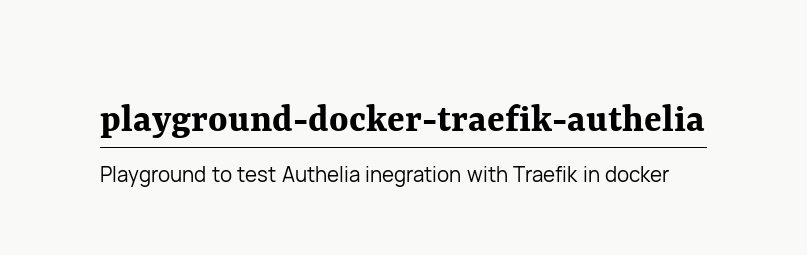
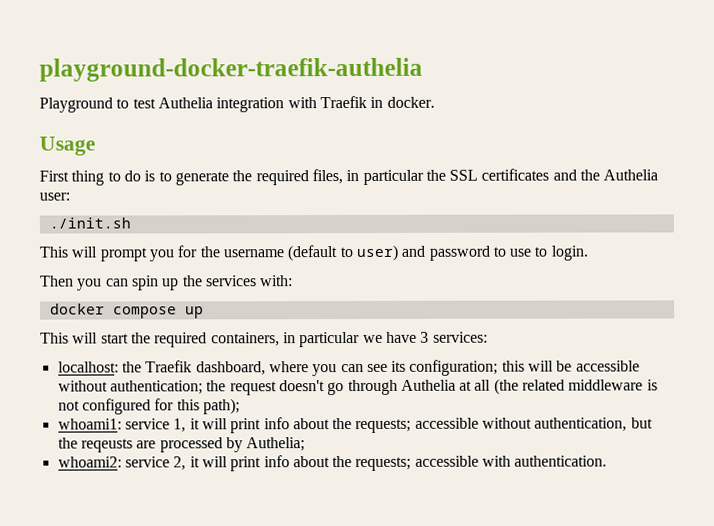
[365,166,462,187] inegration -> [216,97,285,113] integration
[605,166,670,182] docker -> [386,96,435,108] [39,136,96,156] [39,168,659,186] [39,192,70,201] [48,217,131,229] [39,244,588,262] [40,275,294,291] [49,303,204,319] [40,331,488,348] [57,359,640,377] [57,378,658,396] [57,398,240,415] [57,417,653,434] [57,437,306,453] [57,455,608,472] docker. // Usage // First thing to do is to generate the required files, in particular the SSL certificates and the Authelia user: // ./init.sh // This will prompt you for the username (default to user) and password to use to login. // Then you can spin up the services with: // docker compose up // This will start the required containers, in particular we have 3 services: // localhost: the Traefik dashboard, where you can see its configuration; this will be accessible without authentication; the request doesn't go through Authelia at all (the related middleware is not configured for this path); // whoami1: service 1, it will print info about the requests; accessible without authentication, but the reqeusts are processed by Authelia; // whoami2: service 2, it will print info about the requests; accessible with authentication.

